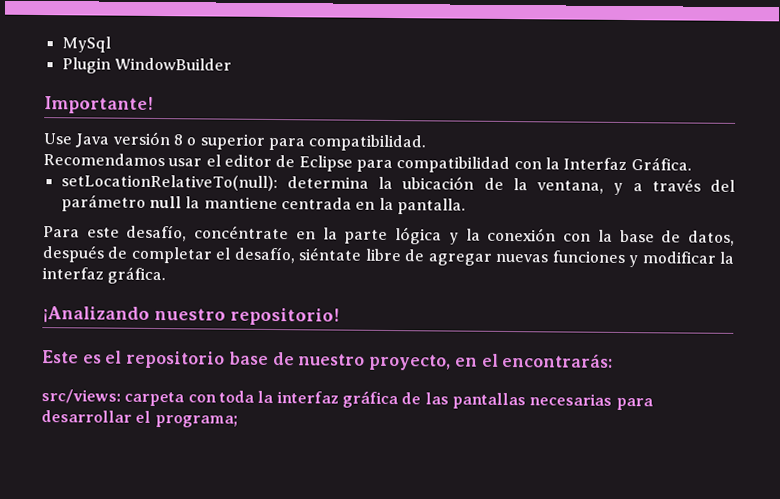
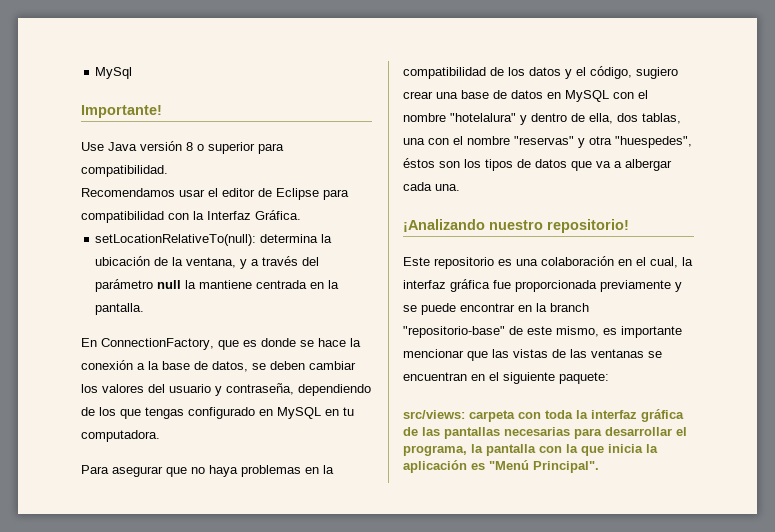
[61,57,232,74] // Plugin WindowBuilder -> (133, 73) none
[43,224,459,245] Para este desafío, concéntrate en la parte lógica y -> [81,338,346,350] En ConnectionFactory, que es donde se hace
[563,233,592,242] con -> [137,363,145,370] a
[42,245,734,268] [42,266,167,285] [42,306,340,326] [42,350,614,371] después de completar el desafío, siéntate libre de agregar nuevas funciones y modificar la interfaz gráfica. // ¡Analizando nuestro repositorio! // Este es el repositorio base de nuestro proyecto, en el encontrarás: -> [252,361,356,370] [81,383,371,396] [81,407,354,419] [81,430,160,442] [81,465,334,477] [403,66,678,79] [403,90,648,102] [403,113,681,125] [403,136,692,148] [403,158,672,171] [403,182,460,191] [403,219,629,233] [403,256,693,269] [403,279,682,292] [403,303,589,315] [403,326,682,338] [403,349,662,361] [403,372,609,384] se deben cambiar los valores del usuario y contraseña, dependiendo de los que tengas configurado en MySQL en tu computadora. // Para asegurar que no haya problemas en la compatibilidad de los datos y el código, sugiero crear una base de datos en MySQL con el nombre "hotelalura" y dentro de ella, dos tablas, una con el nombre "reservas" y otra "huespedes", éstos son los tipos de datos que va a albergar cada una. // ¡Analizando nuestro repositorio! // Este repositorio es una colaboración en el cual, la interfaz gráfica fue proporcionada previamente y se puede encontrar en la branch "repositorio-base" de este mismo, es importante mencionar que las vistas de las ventanas se encuentran en el siguiente paquete:
[154,414,238,428] programa; -> [403,444,658,456] [403,460,599,473] programa, la pantalla con la que inicia la aplicación es "Menú Principal".

